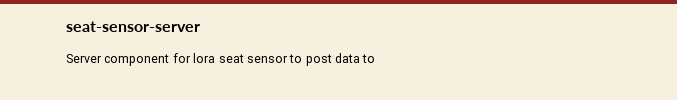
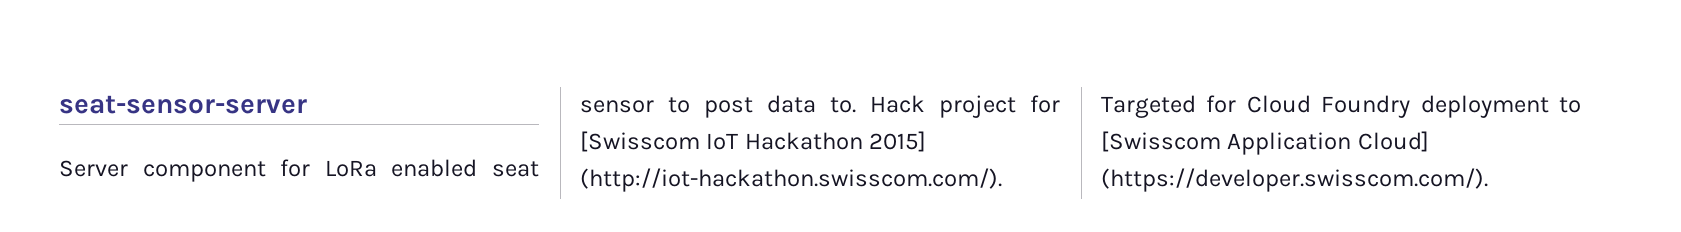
[193,53,216,63] lora -> [324,159,478,177] LoRa enabled
[362,54,376,63] to -> [830,95,1060,118] [580,131,927,152] [580,168,1002,192] [1101,95,1581,118] [1101,131,1429,155] [1101,168,1488,192] to. Hack project for [Swisscom IoT Hackathon 2015] (http://iot-hackathon.swisscom.com/). Targeted for Cloud Foundry deployment to [Swisscom Application Cloud] (https://developer.swisscom.com/).

